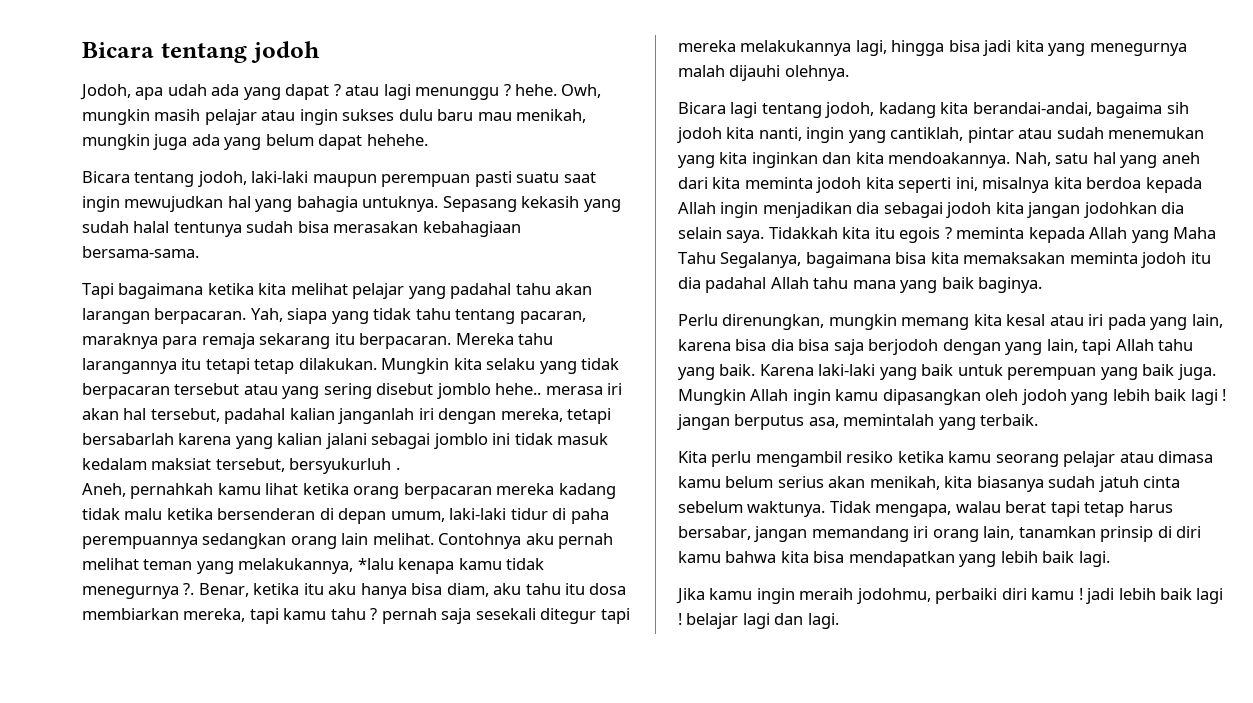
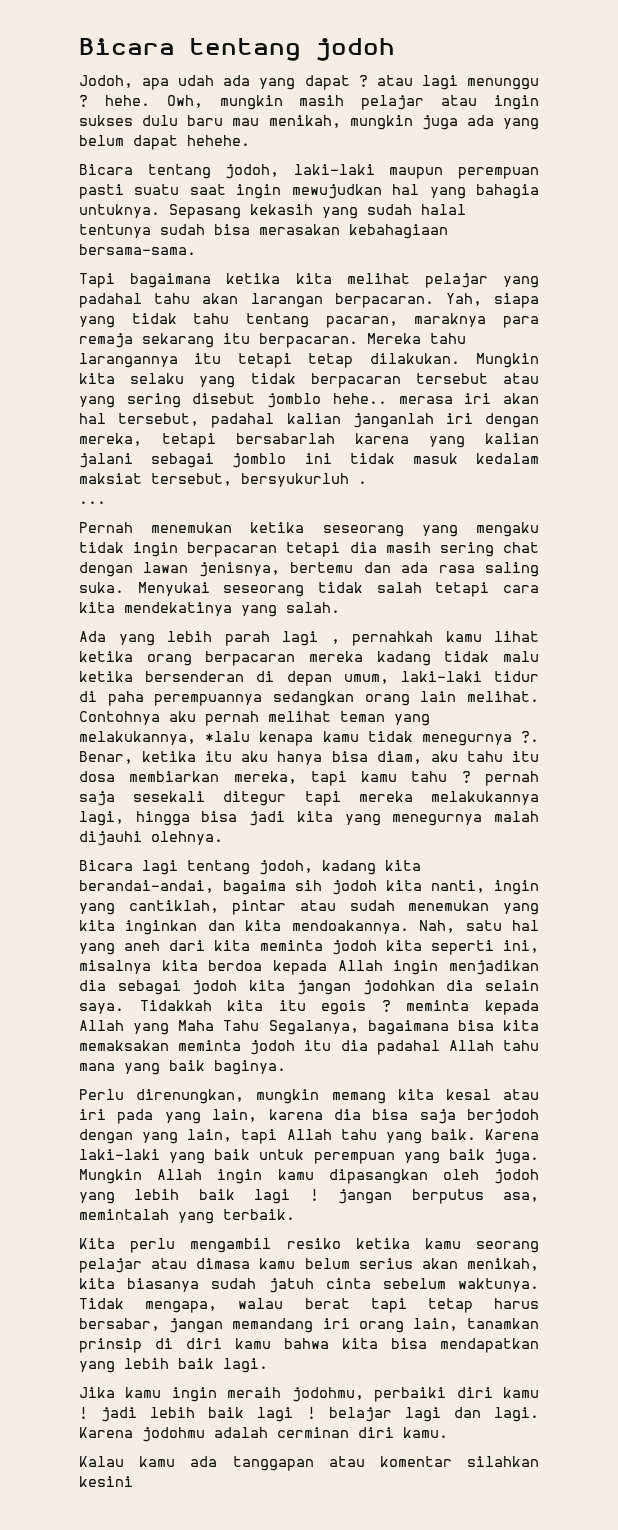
[82,483,126,497] Aneh, -> [79,501,106,504] [79,522,539,537] [79,542,540,557] [79,562,539,577] [79,582,539,597] [79,602,340,617] [79,631,340,646] ... // Pernah menemukan ketika seseorang yang mengaku tidak ingin berpacaran tetapi dia masih sering chat dengan lawan jenisnya, bertemu dan ada rasa saling suka. Menyukai seseorang tidak salah tetapi cara kita mendekatinya yang salah. // Ada yang lebih parah lagi ,
[735,339,767,351] bisa -> (323, 1114) none
(839, 621) none -> [79,1427,448,1442] [79,1456,539,1471] [79,1476,133,1487] Karena jodohmu adalah cerminan diri kamu. // Kalau kamu ada tanggapan atau komentar silahkan kesini

